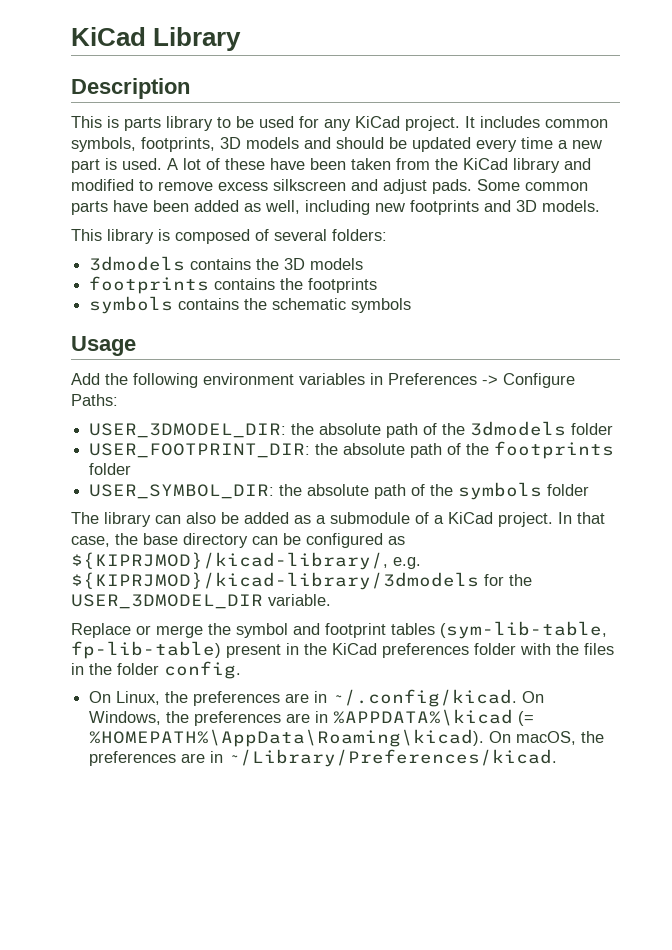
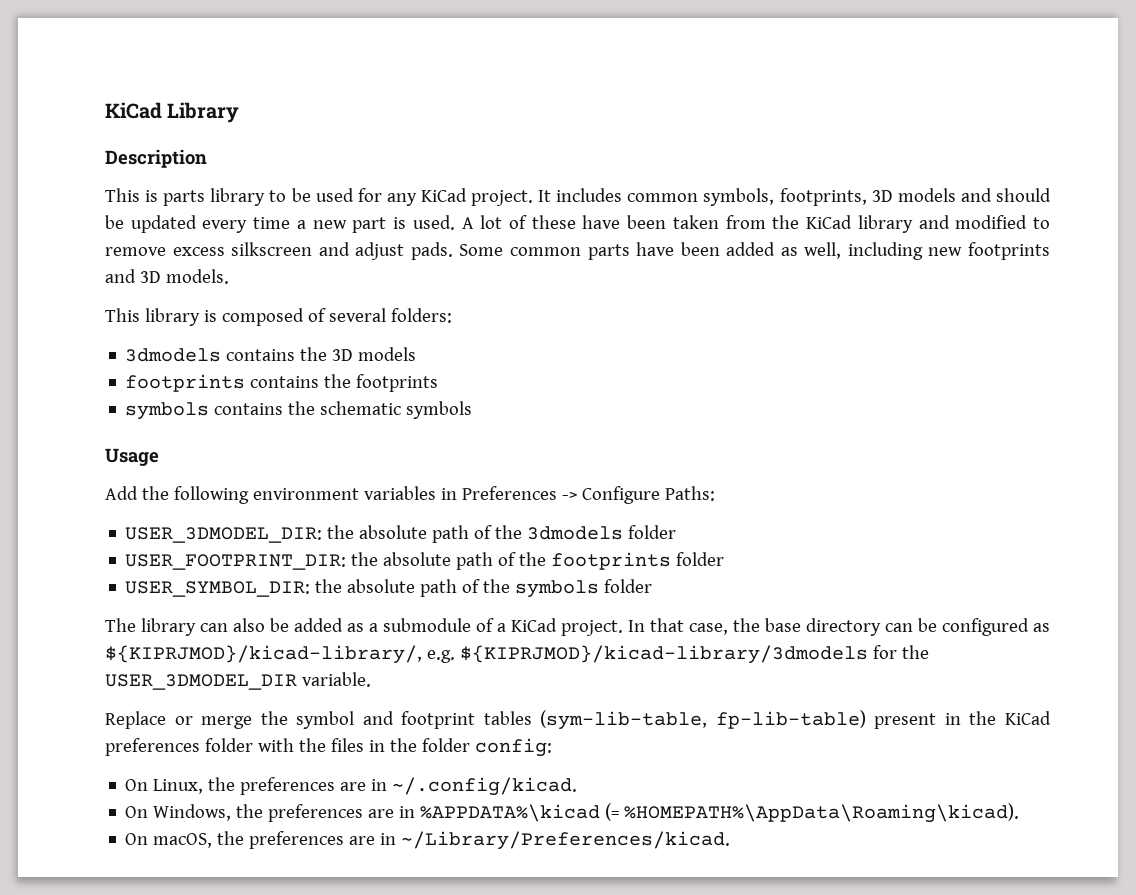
[164,661,241,679] config. -> [474,738,552,757] config:
(518, 698) none -> (578, 786) //
(485, 738) none -> (1020, 813) //

